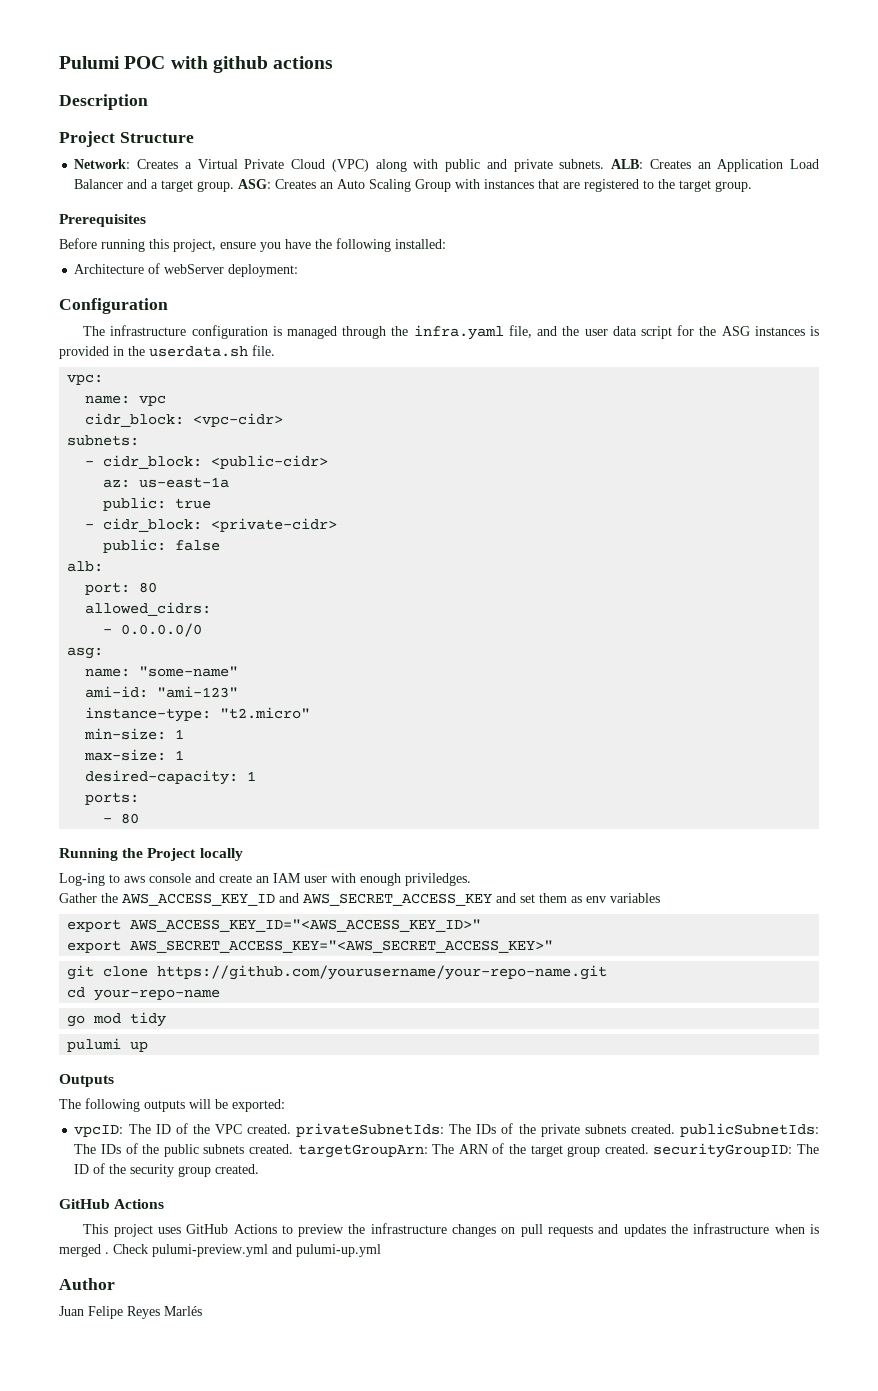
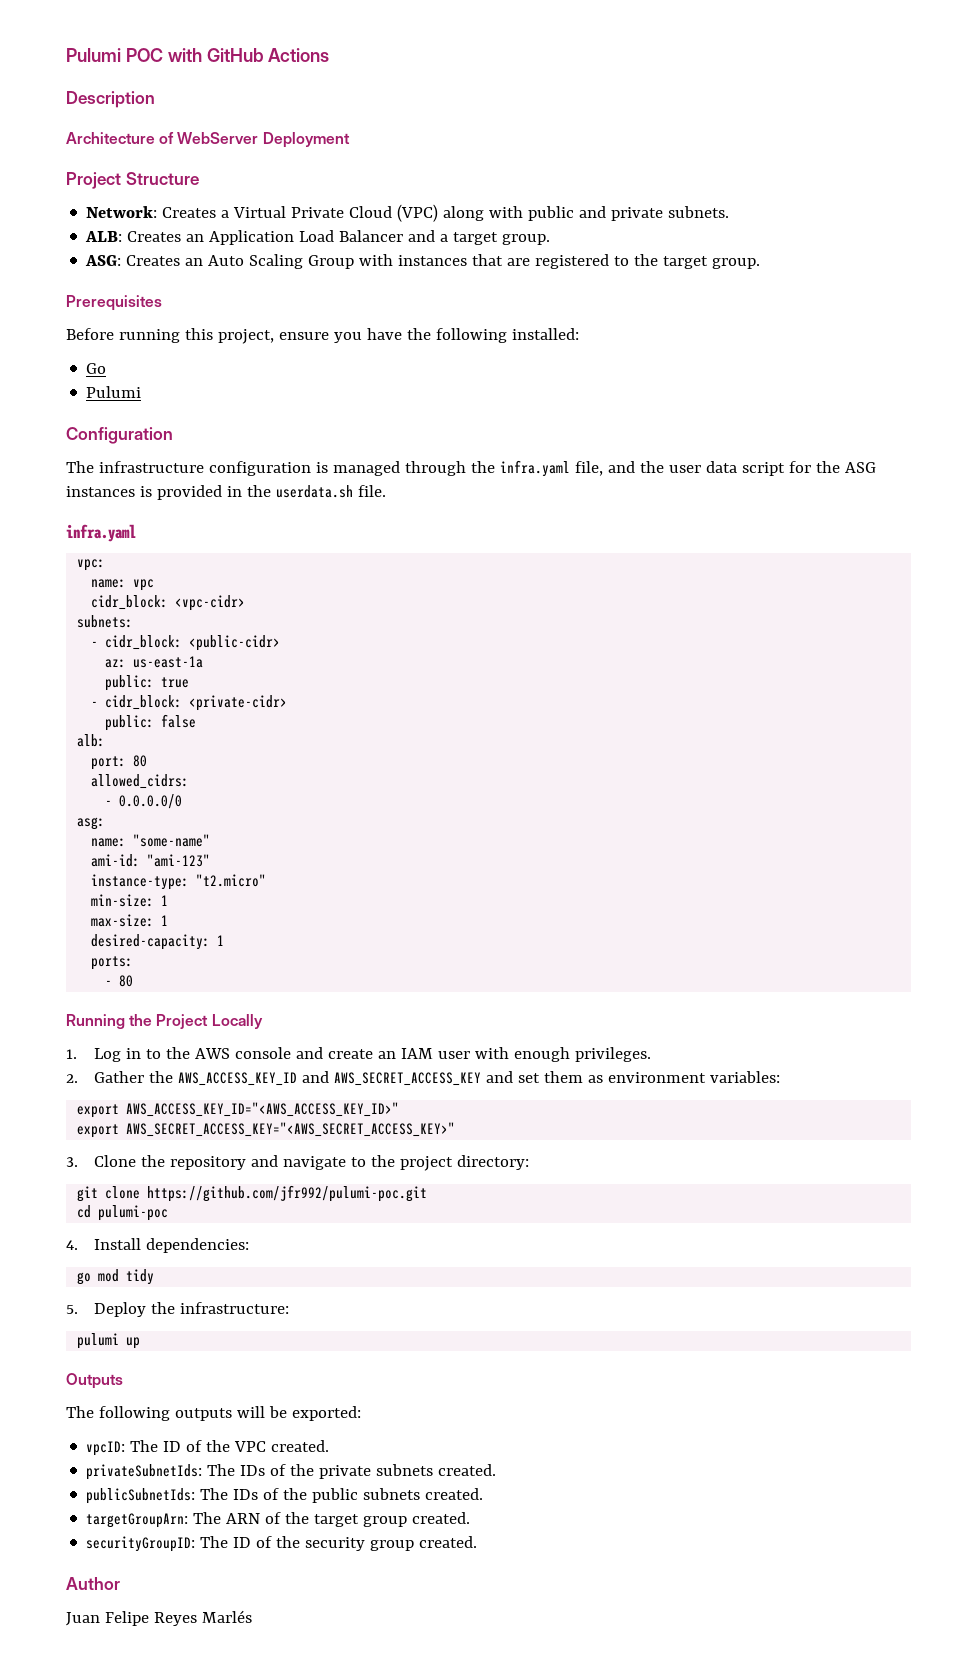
[212,56,334,73] github actions -> [206,48,330,62] GitHub Actions
(148, 102) none -> [66,132,350,148] // Architecture of WebServer Deployment
(605, 164) none -> (730, 212) //
(235, 186) none -> (551, 239) //
[74,263,299,277] Architecture of webServer deployment: -> [86,363,107,374] [86,386,142,398] Go // Pulumi
(275, 350) none -> [66,524,136,542] // infra.yaml
[199,848,243,861] [59,873,145,886] locally // Log-ing to aws -> [211,1014,263,1029] [66,1047,231,1062] Locally // 1. Log in to the AWS
[405,873,471,886] priviledges. // -> [575,1047,652,1062] [66,1074,78,1083] privileges. // 2.
[586,893,660,903] env variables -> [608,1071,781,1083] environment variables:
(554, 946) none -> [66,1155,530,1171] // 3. Clone the repository and navigate to the project directory:
[157,965,608,980] https://github.com/yourusername/your-repo-name.git -> [147,1185,428,1202] https://github.com/jfr992/pulumi-poc.git
[94,989,221,1001] your-repo-name -> [98,1205,169,1221] [66,1238,250,1253] pulumi-poc // 4. Install dependencies:
(167, 1019) none -> [66,1302,290,1317] // 5. Deploy the infrastructure:
(292, 1129) none -> (330, 1446) //
(675, 1129) none -> (497, 1470) //
(293, 1149) none -> (484, 1494) //
(649, 1149) none -> (471, 1518) //
[59,1199,165,1209] [83,1223,819,1237] [59,1244,381,1257] // GitHub Actions // This project uses GitHub Actions to preview the infrastructure changes on pull requests and updates the infrastructure when is merged . Check pulumi-preview.yml and pulumi-up.yml -> (478, 1542) none

